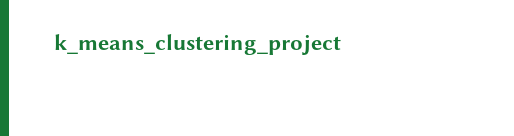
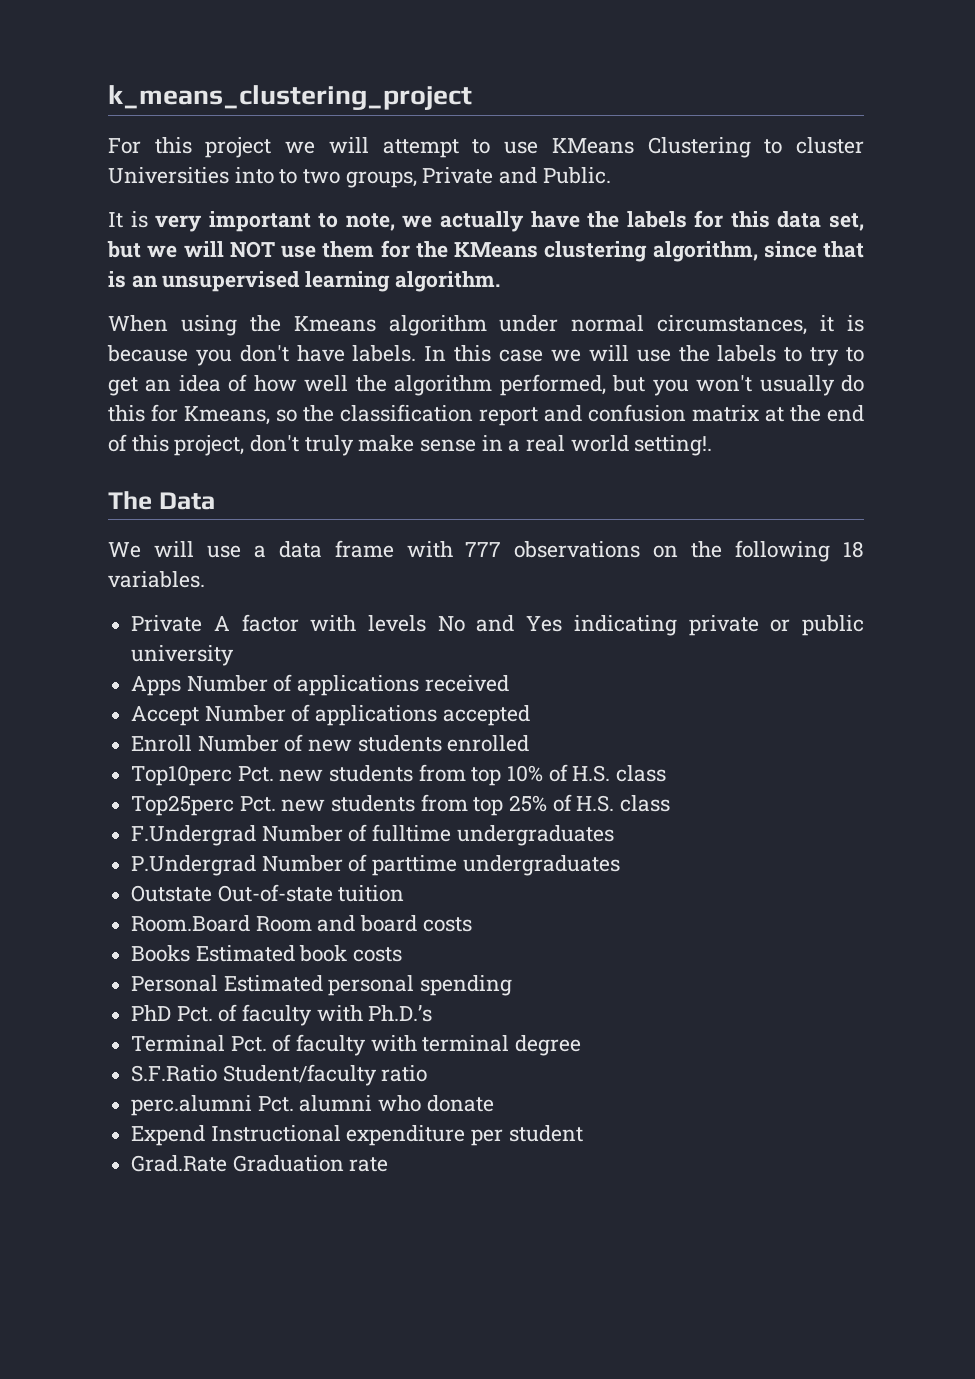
(341, 44) none -> [108,137,865,158] [108,167,611,188] [108,210,864,232] [107,240,864,262] [108,271,500,292] [108,315,865,336] [107,345,865,366] [108,374,864,396] [108,404,864,426] [108,434,713,456] [108,491,215,510] [108,540,864,562] [108,571,205,588] [131,614,864,636] [131,645,235,666] [131,674,509,696] [131,704,530,726] [131,734,530,752] [131,764,667,786] [131,794,671,816] [131,824,614,846] [131,854,620,876] [131,884,405,902] [131,915,472,932] [131,945,403,962] [131,975,513,996] [131,1004,433,1026] [131,1034,582,1056] [131,1064,428,1086] [131,1095,494,1116] [131,1125,583,1146] [131,1155,389,1172] // For this project we will attempt to use KMeans Clustering to cluster Universities into to two groups, Private and Public. // It is very important to note, we actually have the labels for this data set, but we will NOT use them for the KMeans clustering algorithm, since that is an unsupervised learning algorithm. // When using the Kmeans algorithm under normal circumstances, it is because you don't have labels. In this case we will use the labels to try to get an idea of how well the algorithm performed, but you won't usually do this for Kmeans, so the classification report and confusion matrix at the end of this project, don't truly make sense in a real world setting!. // The Data // We will use a data frame with 777 observations on the following 18 variables. // Private A factor with levels No and Yes indicating private or public university // Apps Number of applications received // Accept Number of applications accepted // Enroll Number of new students enrolled // Top10perc Pct. new students from top 10% of H.S. class // Top25perc Pct. new students from top 25% of H.S. class // F.Undergrad Number of fulltime undergraduates // P.Undergrad Number of parttime undergraduates // Outstate Out-of-state tuition // Room.Board Room and board costs // Books Estimated book costs // Personal Estimated personal spending // PhD Pct. of faculty with Ph.D.’s // Terminal Pct. of faculty with terminal degree // S.F.Ratio Student/faculty ratio // perc.alumni Pct. alumni who donate // Expend Instructional expenditure per student // Grad.Rate Graduation rate

